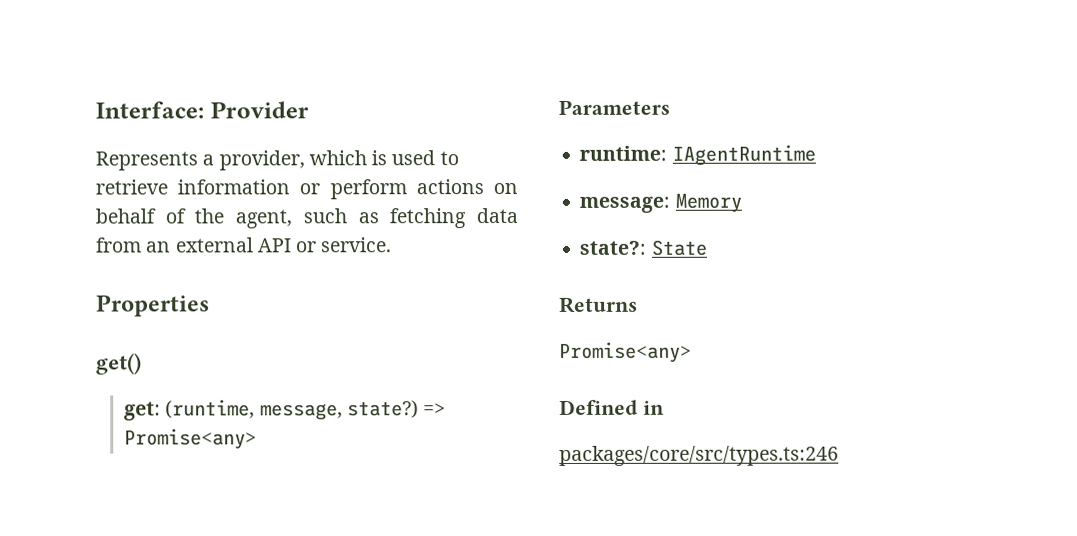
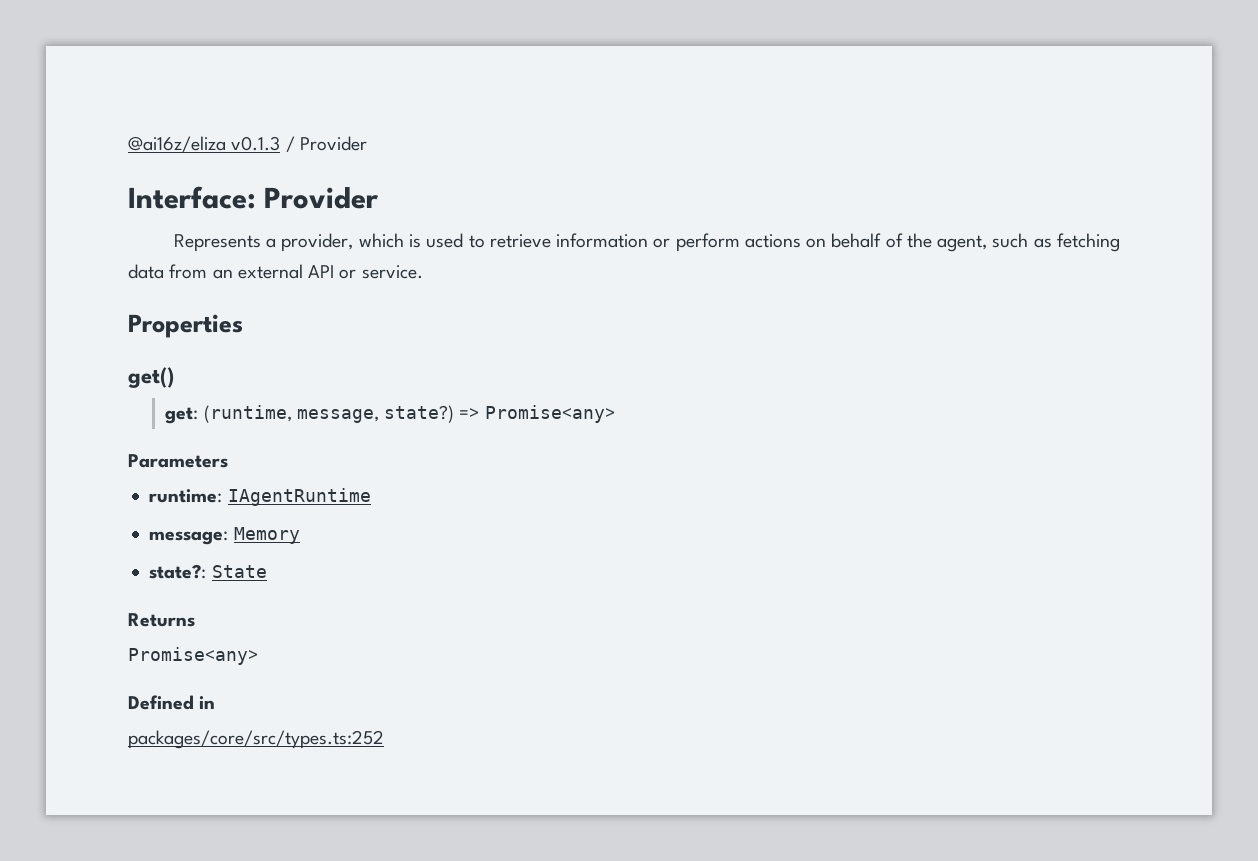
(95, 110) none -> [128,136,367,152] @ai16z/eliza v0.1.3 / Provider //
[559,445,839,466] packages/core/src/types.ts:246 -> [128,730,384,749] packages/core/src/types.ts:252

